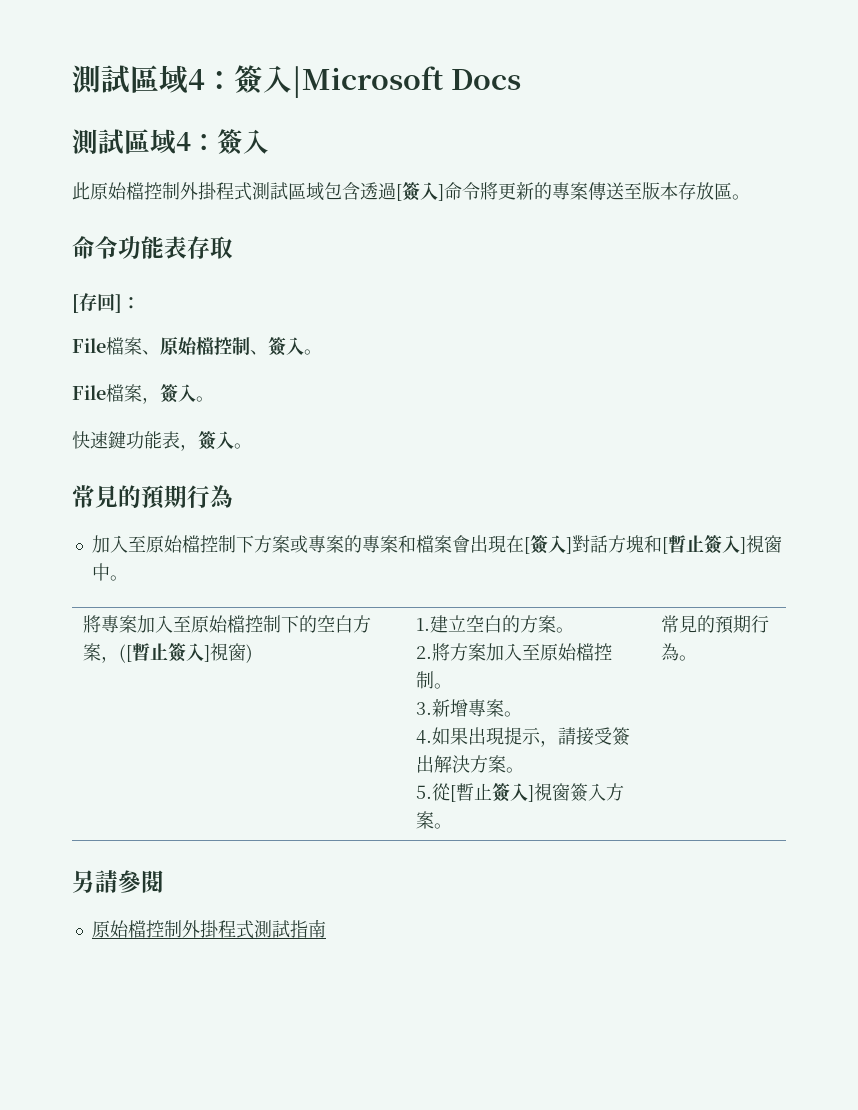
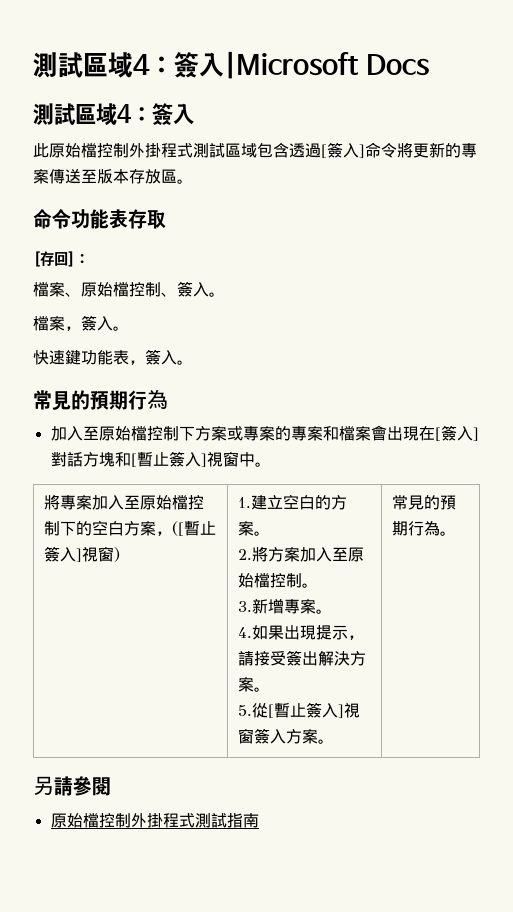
[72,338,106,353] File -> (89, 259) none
[72,385,106,400] File -> (225, 294) none

